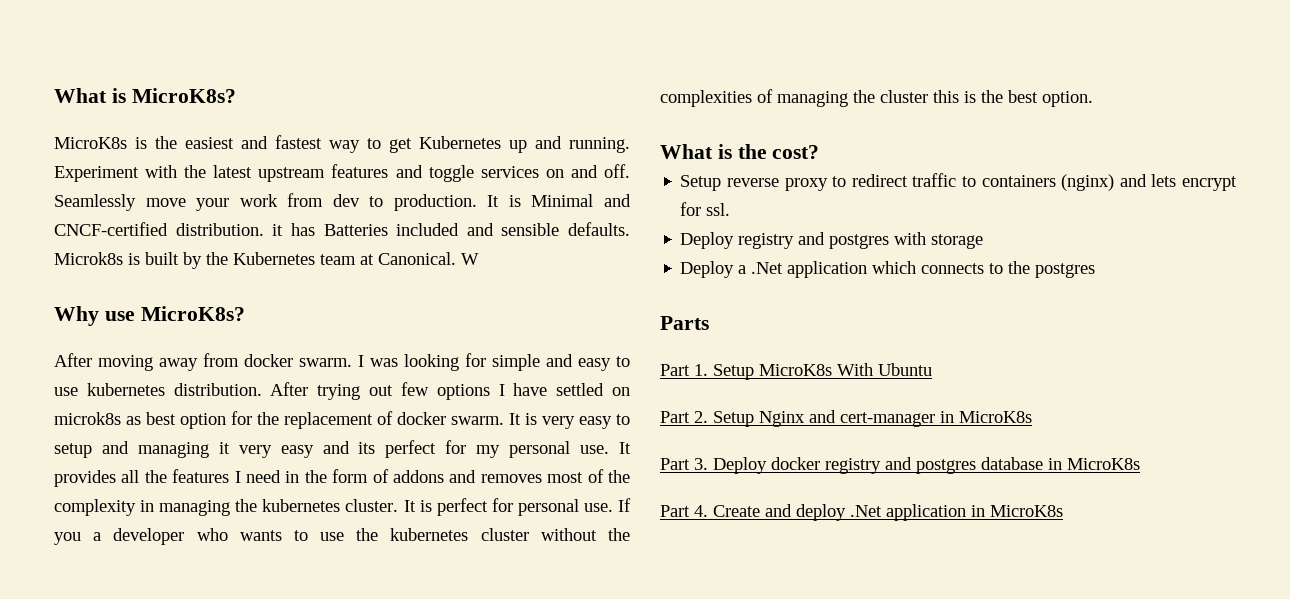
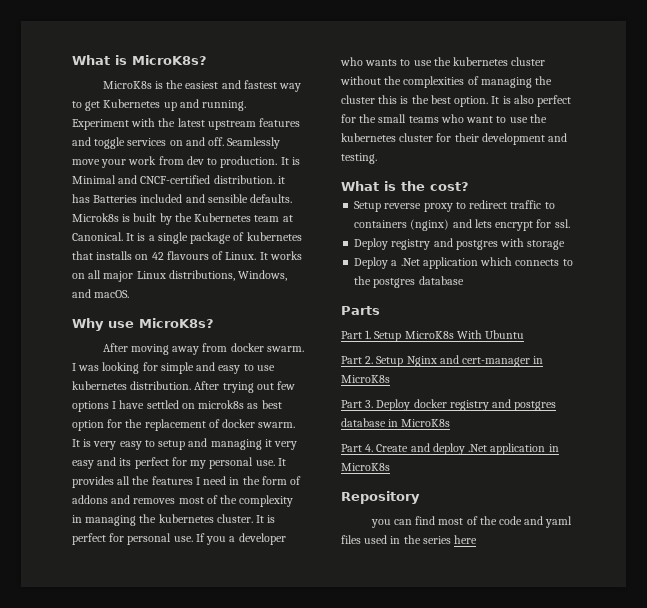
[461,253,479,265] W -> [126,232,302,244] [72,251,302,260] [72,270,288,282] [72,289,130,298] It is a single package of kubernetes that installs on 42 flavours of Linux. It works on all major Linux distributions, Windows, and macOS.
(1093, 99) none -> [491,95,572,107] [341,114,547,123] [341,133,568,145] [341,153,377,164] It is also perfect for the small teams who want to use the kubernetes cluster for their development and testing.
(1096, 270) none -> [418,276,464,285] database
(1063, 511) none -> [341,491,420,504] [370,516,573,528] [341,535,478,544] // Repository // you can find most of the code and yaml files used in the series here

